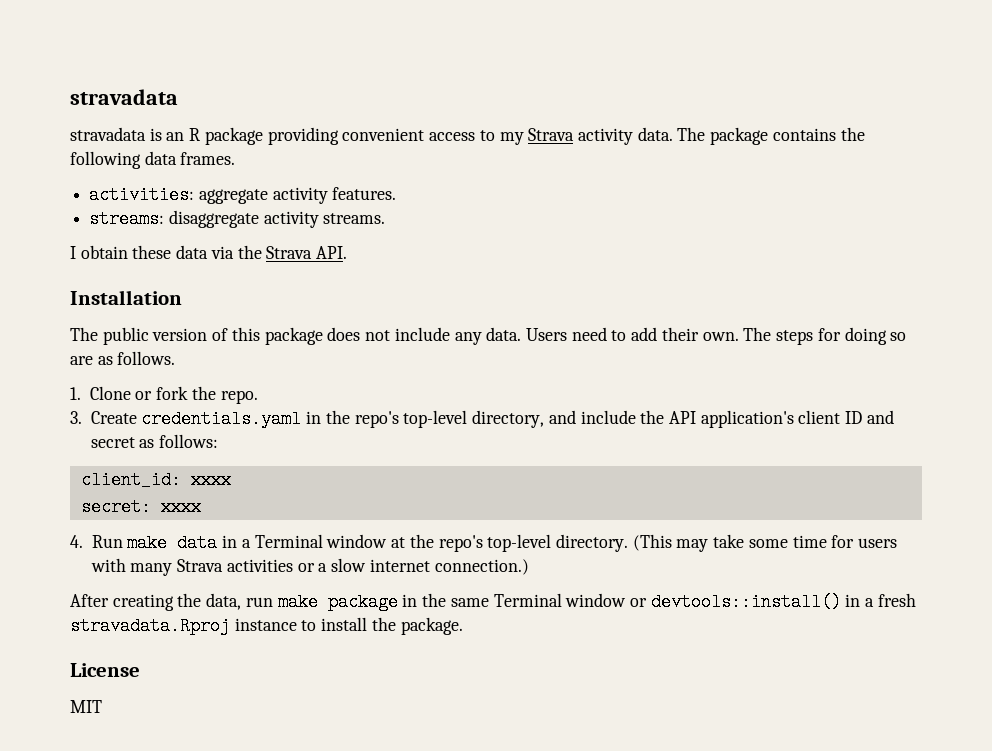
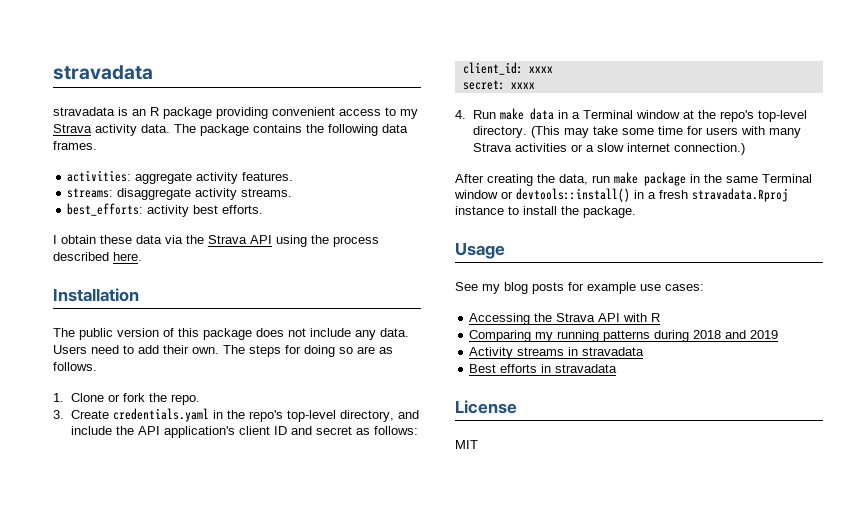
(386, 218) none -> [67,203,264,217] // best_efforts: activity best efforts.
[316,246,348,259] API. -> [250,235,379,247] [53,252,142,261] API using the process described here.
(463, 626) none -> [455,242,505,259] [455,282,704,294] [469,313,661,325] [469,330,779,342] [469,347,645,359] [469,364,618,373] // Usage // See my blog posts for example use cases: // Accessing the Strava API with R // Comparing my running patterns during 2018 and 2019 // Activity streams in stravadata // Best efforts in stravadata

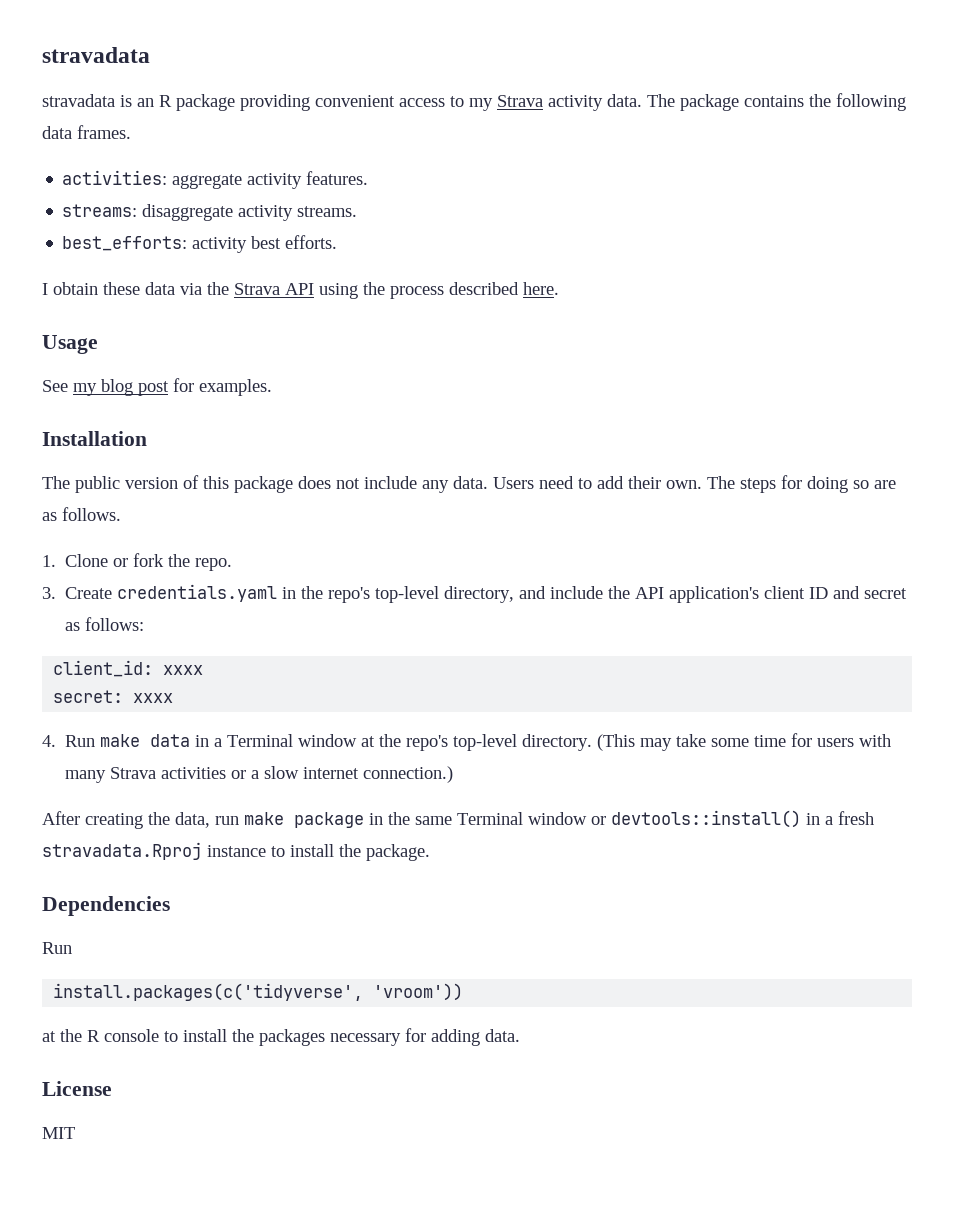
(142, 256) none -> [42,335,98,354] [42,378,272,396] // Usage // See my blog post for examples.
[455,242,505,259] [455,282,704,294] [469,313,661,325] [469,330,779,342] [469,347,645,359] [469,364,618,373] Usage // See my blog posts for example use cases: // Accessing the Strava API with R // Comparing my running patterns during 2018 and 2019 // Activity streams in stravadata // Best efforts in stravadata -> [42,896,170,916] [42,942,72,954] [53,983,464,1001] [42,1028,520,1046] Dependencies // Run // install.packages(c('tidyverse', 'vroom')) // at the R console to install the packages necessary for adding data.

